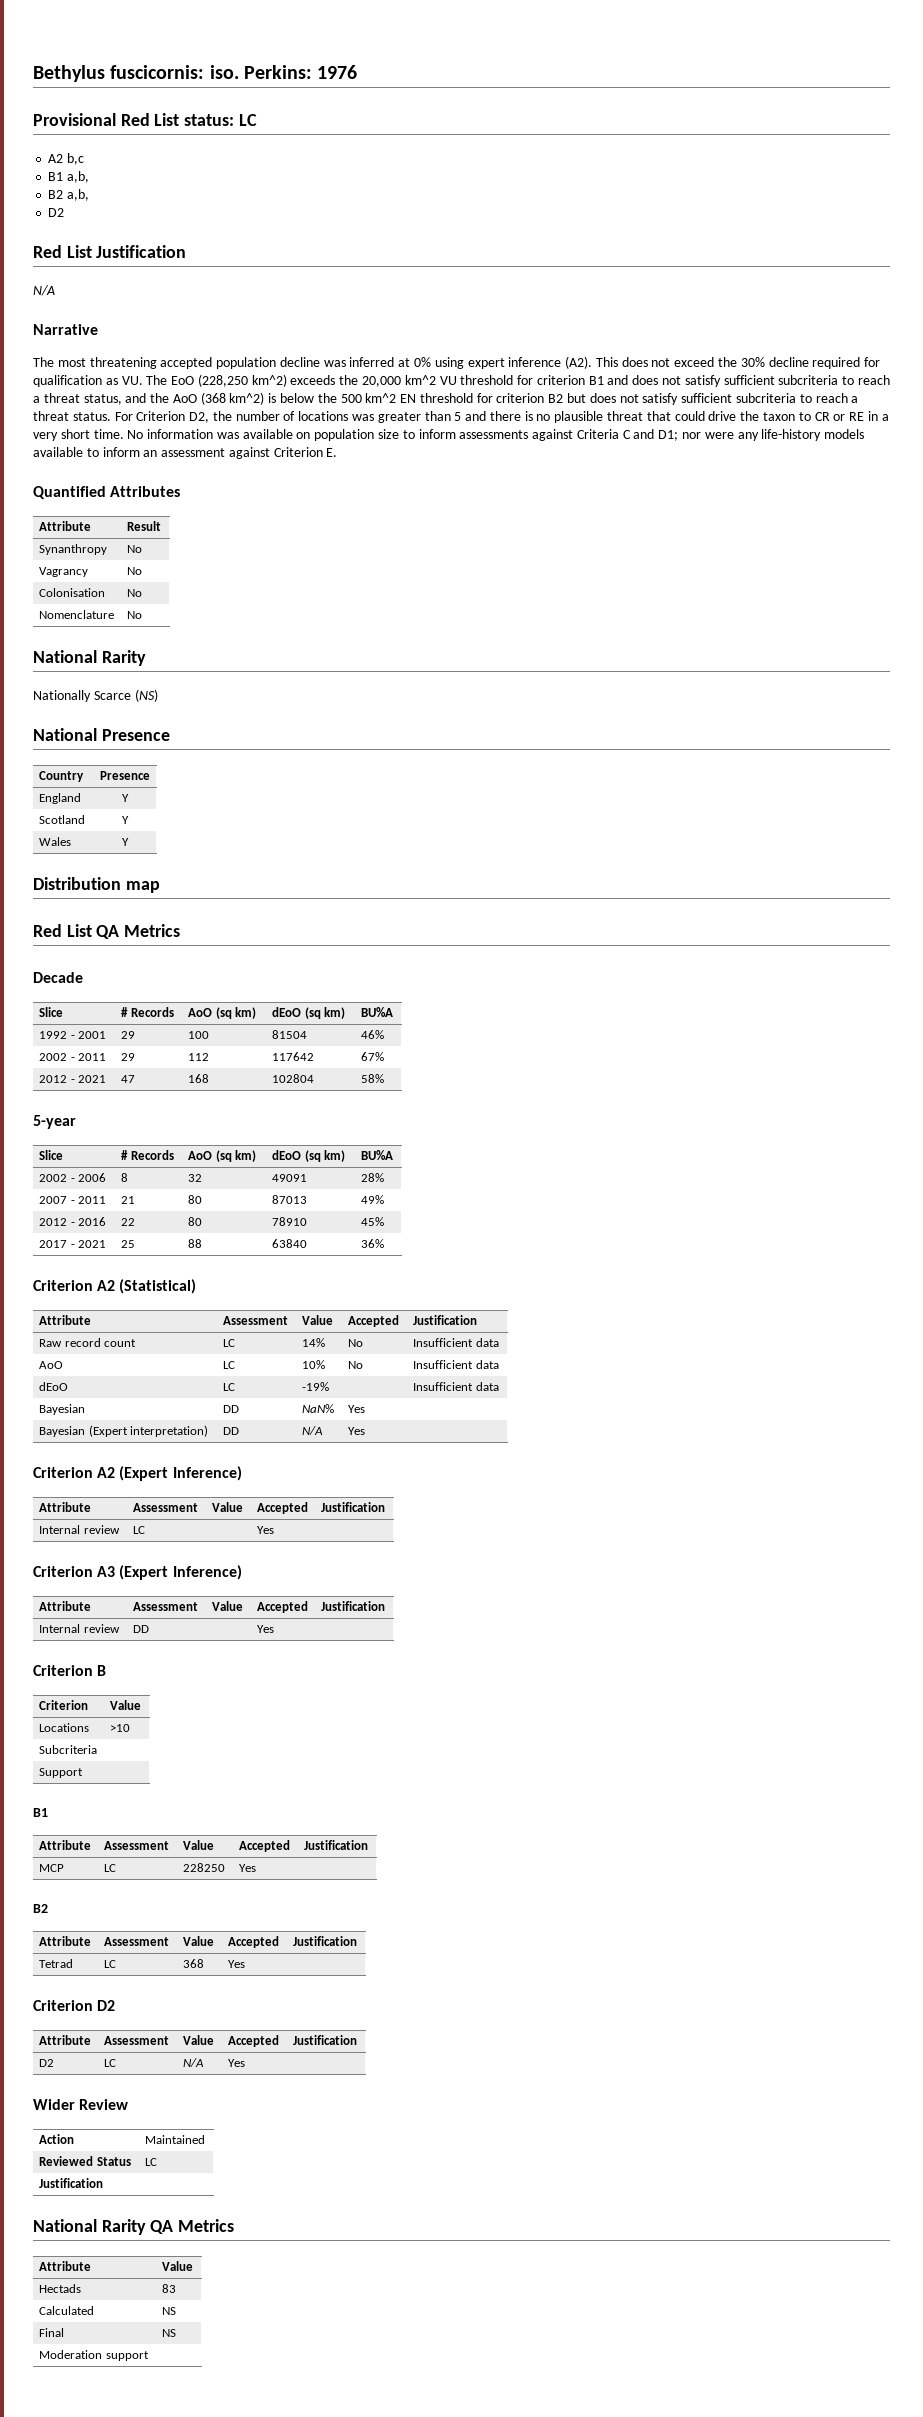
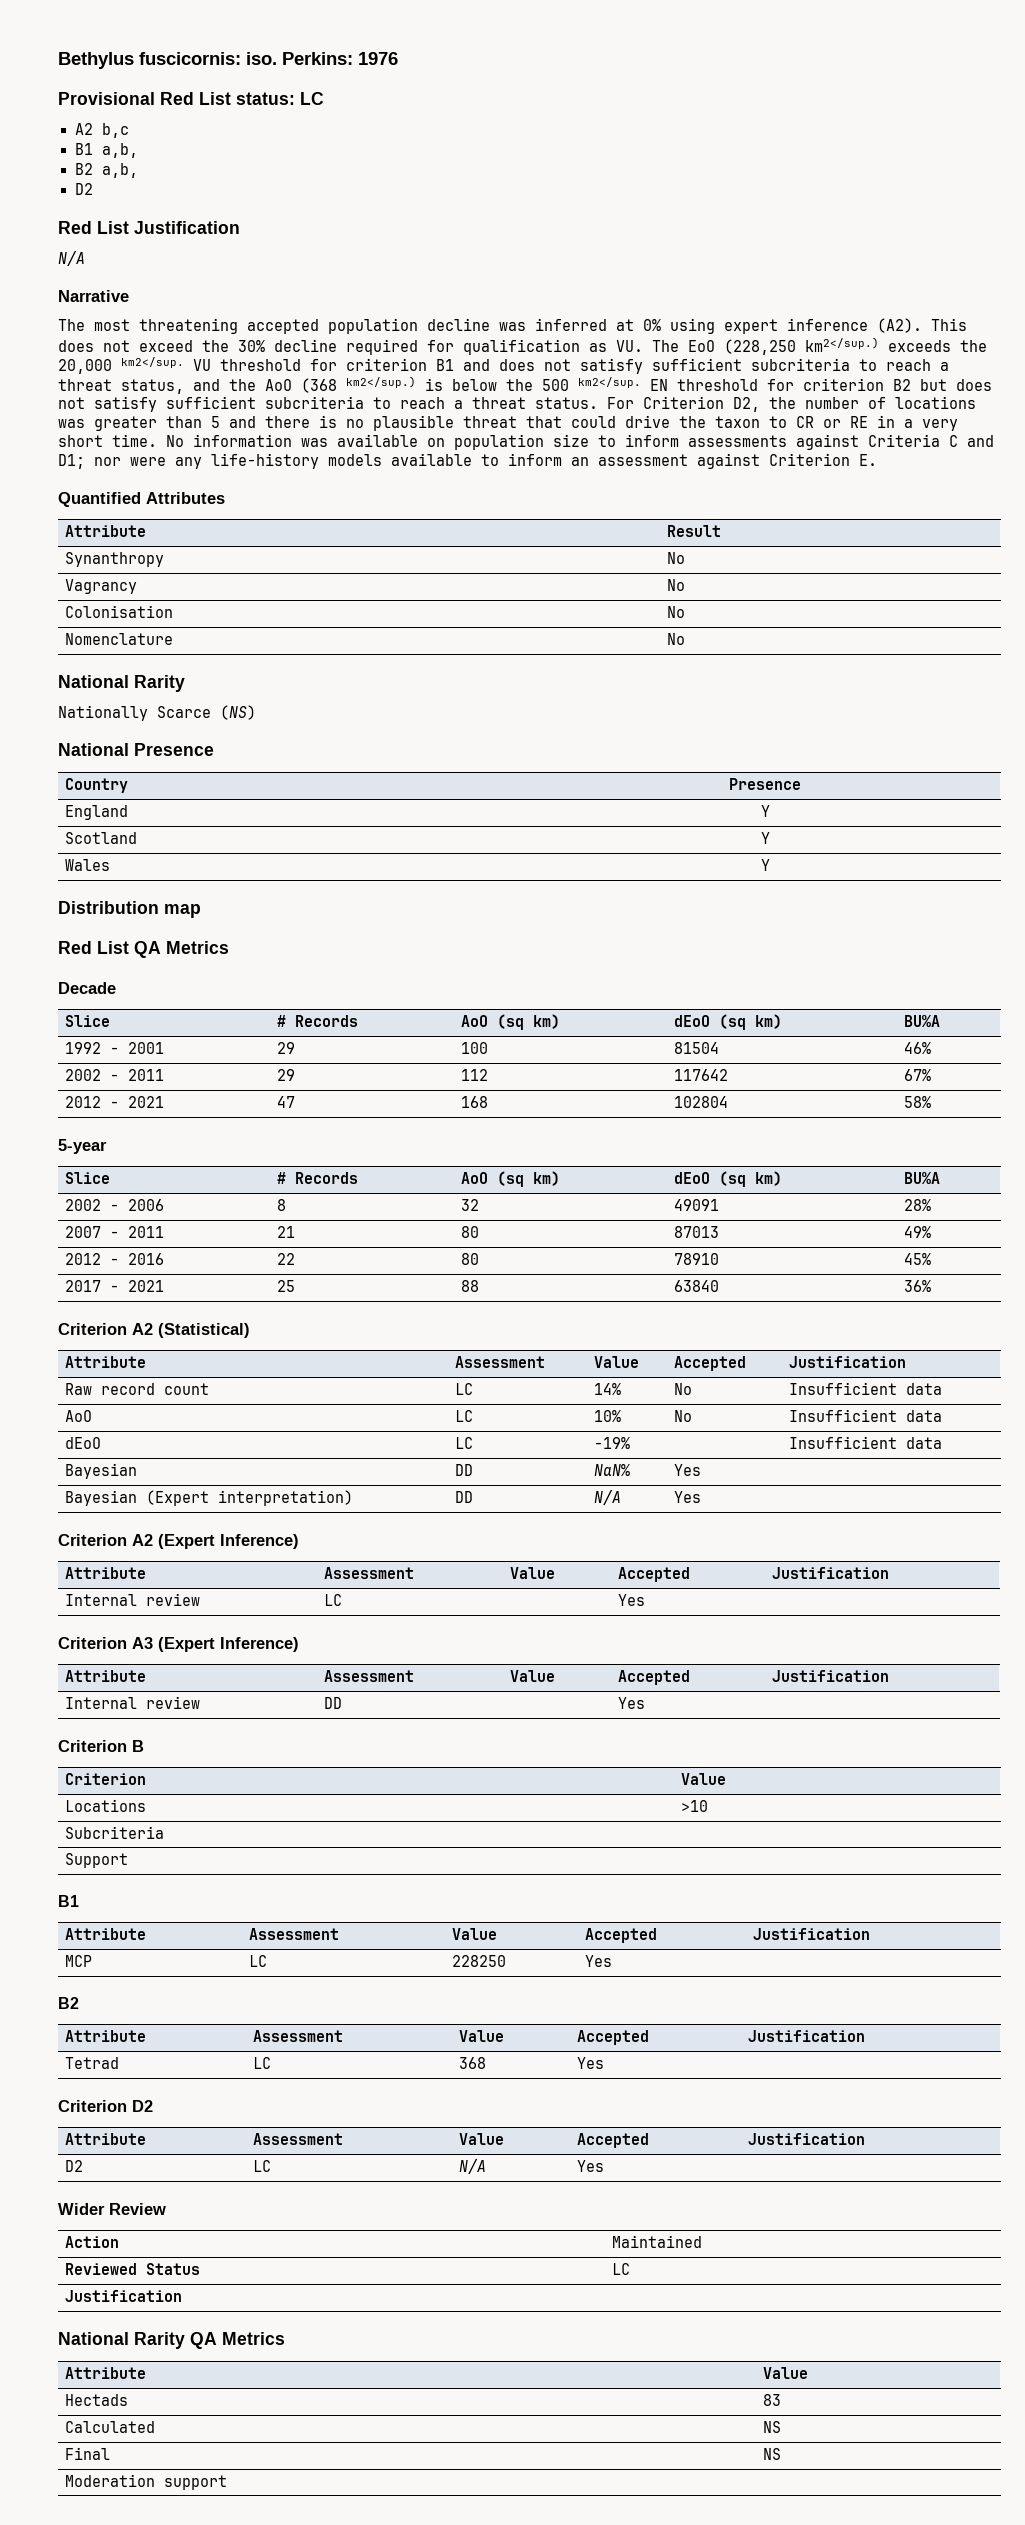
[251,374,287,387] km^2) -> [805,337,879,352] km2</sup.)
[404,375,436,385] km^2 -> [121,357,184,368] km2</sup.
[229,392,265,405] km^2) -> [346,376,416,388] km2</sup.)
[365,393,397,403] km^2 -> [578,377,641,388] km2</sup.

